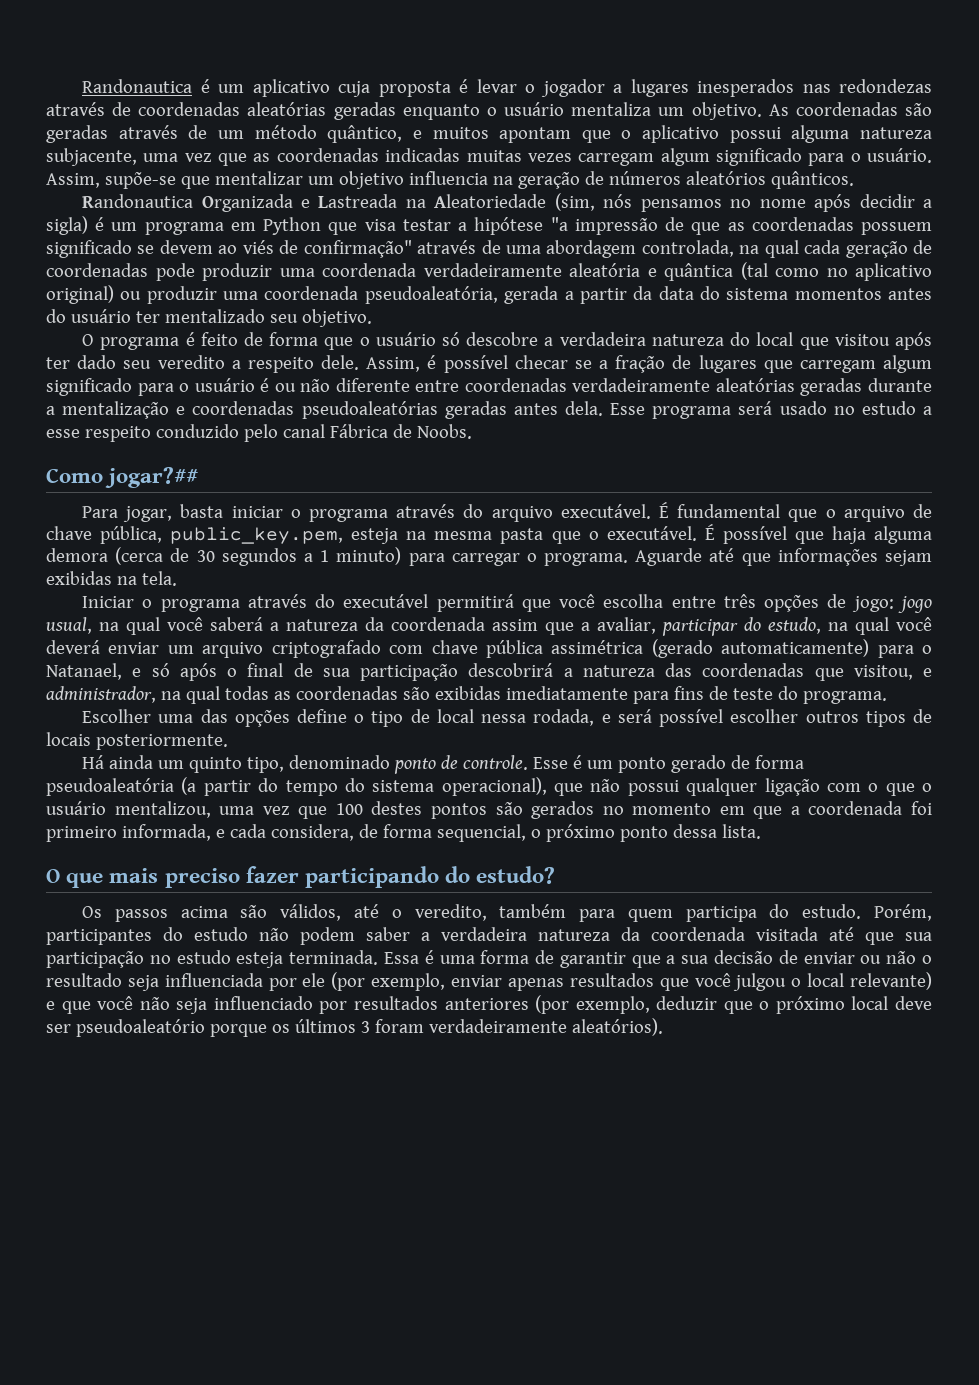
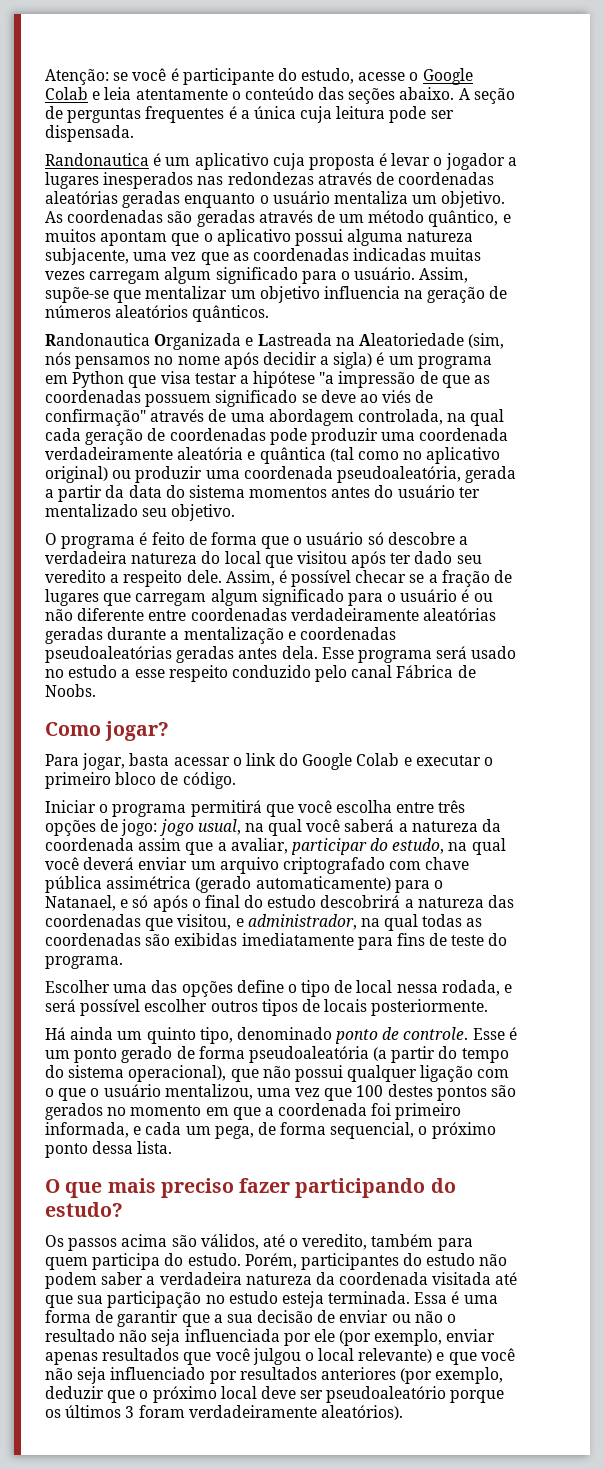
(82, 86) none -> [45,68,473,85] [45,87,515,104] [45,106,454,123] [45,125,134,142] Atenção: se você é participante do estudo, acesse o Google Colab e leia atentamente o conteúdo das seções abaixo. A seção de perguntas frequentes é a única cuja leitura pode ser dispensada. //
[159,240,213,254] devem -> [320,390,356,403] deve
[105,467,199,488] jogar?## -> [105,721,170,741] jogar?
[231,502,932,522] [46,524,932,544] [46,547,932,566] [46,571,177,586] iniciar o programa através do arquivo executável. É fundamental que o arquivo de chave pública, public_key.pem, esteja na mesma pasta que o executável. É possível que haja alguma demora (cerca de 30 segundos a 1 minuto) para carregar o programa. Aguarde até que informações sejam exibidas na tela. -> [173,753,494,770] [45,772,236,789] acessar o link do Google Colab e executar o primeiro bloco de código.
[247,594,429,608] através do executável -> (187, 810) none
[293,663,458,681] de sua participação -> [244,895,317,908] do estudo
[270,824,354,841] considera, -> [185,1126,254,1139] um pega,
(122, 980) none -> [119,1330,148,1342] não

